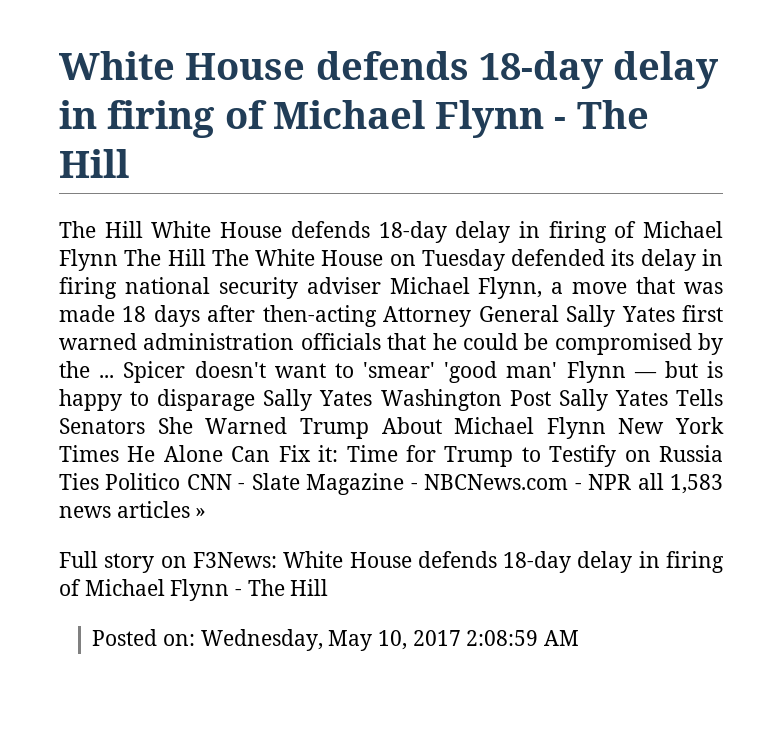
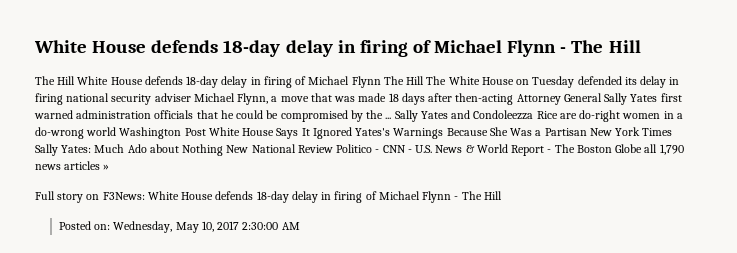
[123,361,723,383] [59,389,723,411] [59,417,724,439] [59,445,723,467] [59,473,724,495] Spicer doesn't want to 'smear' 'good man' Flynn — but is happy to disparage Sally Yates Washington Post Sally Yates Tells Senators She Warned Trump About Michael Flynn New York Times He Alone Can Fix it: Time for Trump to Testify on Russia Ties Politico CNN - Slate Magazine - NBCNews.com - NPR all 1,583 -> [394,110,683,122] [35,127,673,139] [35,144,684,156] Sally Yates and Condoleezza Rice are do-right women in a do-wrong world Washington Post White House Says It Ignored Yates's Warnings Because She Was a Partisan New York Times Sally Yates: Much Ado about Nothing New National Review Politico - CNN - U.S. News & World Report - The Boston Globe all 1,790
[466,630,539,646] 2:08:59 -> [242,222,279,230] 2:30:00

